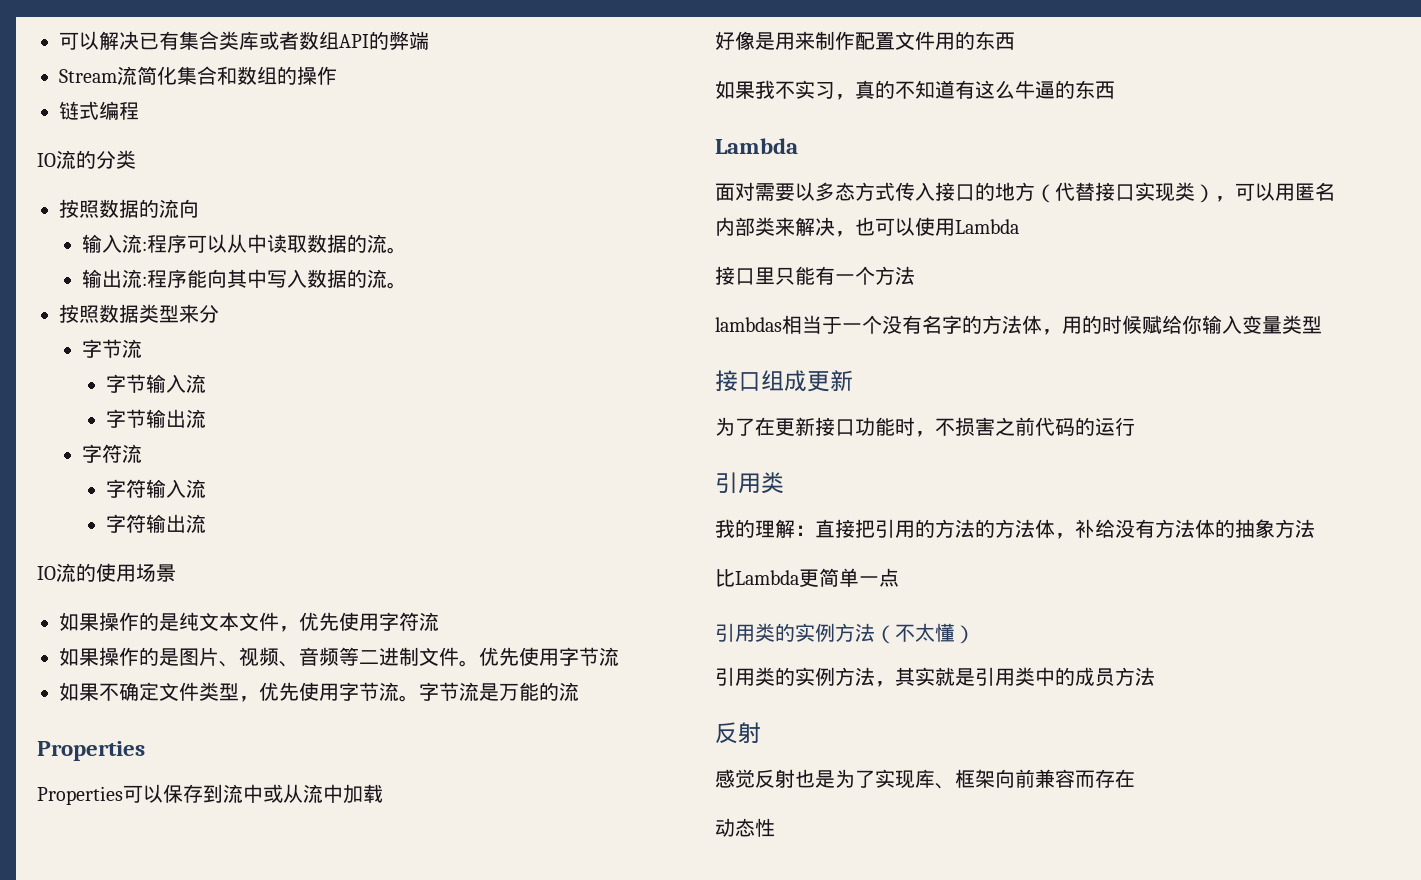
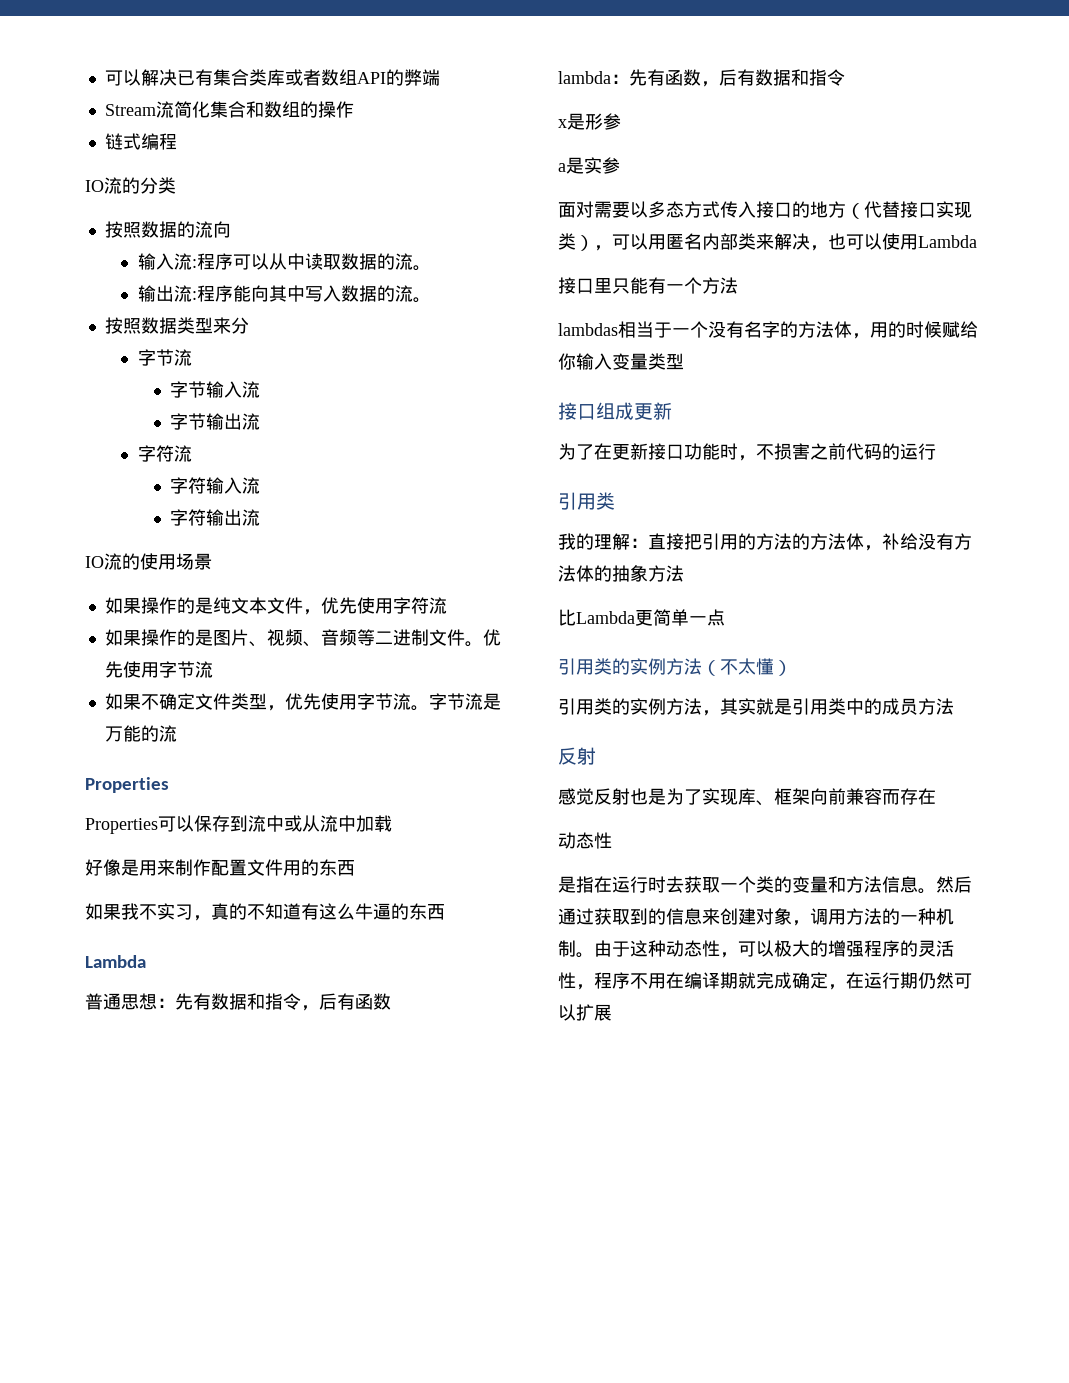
(798, 146) none -> [85,993,391,1011] [558,69,845,87] [558,113,621,130] [558,157,620,174] // 普通思想：先有数据和指令，后有函数 // lambda：先有函数，后有数据和指令 // x是形参 // a是实参
(775, 827) none -> [558,876,972,894] [558,908,954,926] [558,940,954,958] [558,972,972,990] [558,1004,612,1021] // 是指在运行时去获取一个类的变量和方法信息。然后通过获取到的信息来创建对象，调用方法的一种机制。由于这种动态性，可以极大的增强程序的灵活性，程序不用在编译期就完成确定，在运行期仍然可以扩展

